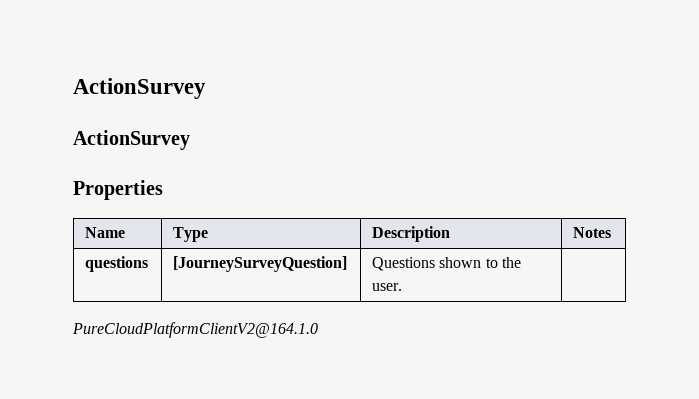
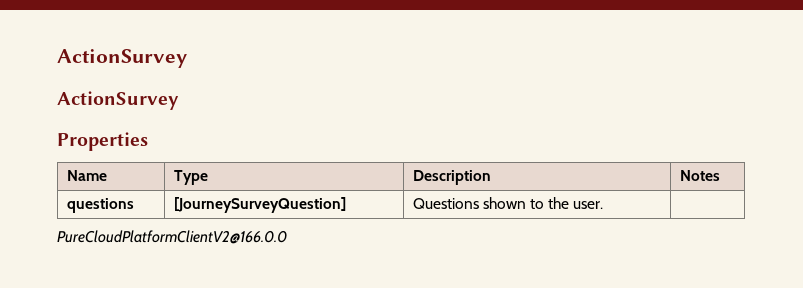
[72,322,318,338] PureCloudPlatformClientV2@164.1.0 -> [57,230,287,244] PureCloudPlatformClientV2@166.0.0

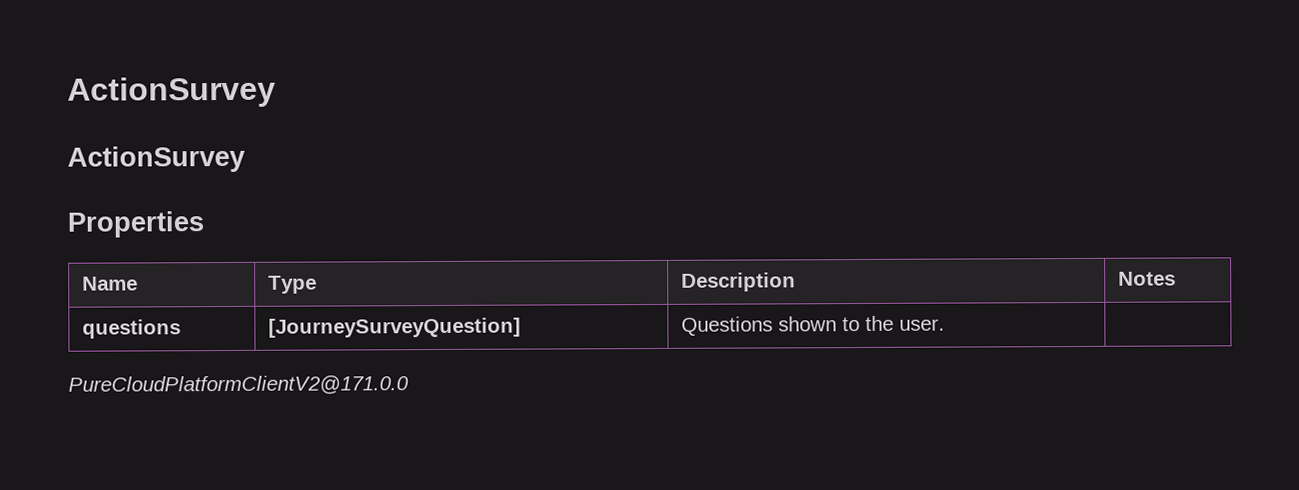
[57,230,287,244] PureCloudPlatformClientV2@166.0.0 -> [68,375,409,396] PureCloudPlatformClientV2@171.0.0

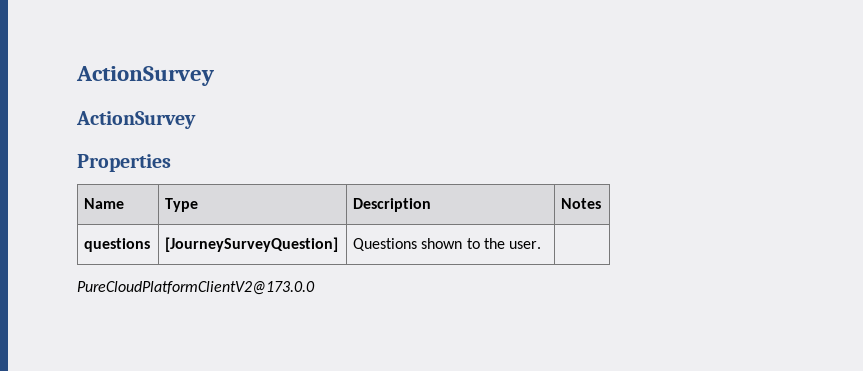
[68,375,409,396] PureCloudPlatformClientV2@171.0.0 -> [77,281,315,295] PureCloudPlatformClientV2@173.0.0

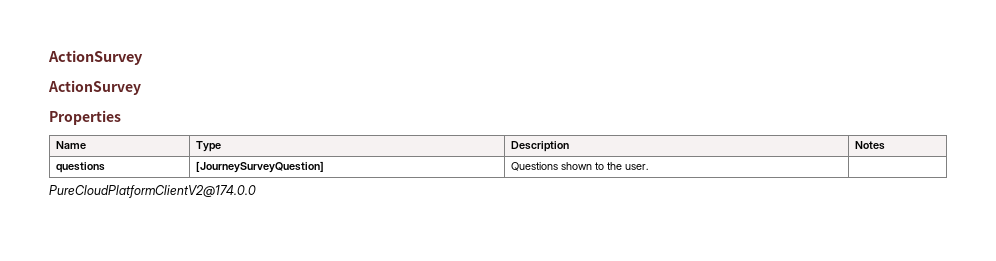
[77,281,315,295] PureCloudPlatformClientV2@173.0.0 -> [49,185,256,198] PureCloudPlatformClientV2@174.0.0

